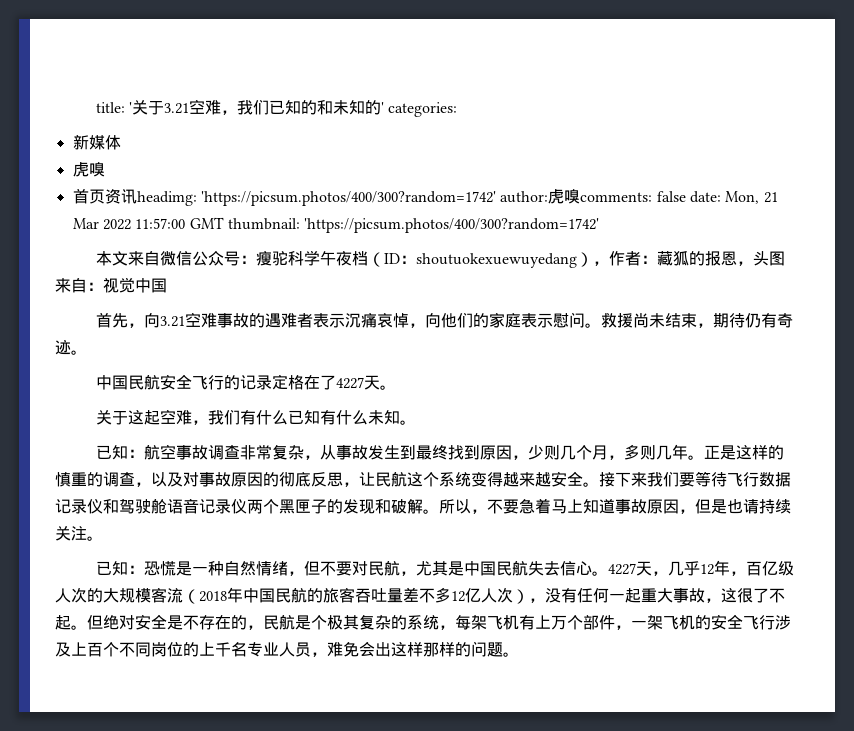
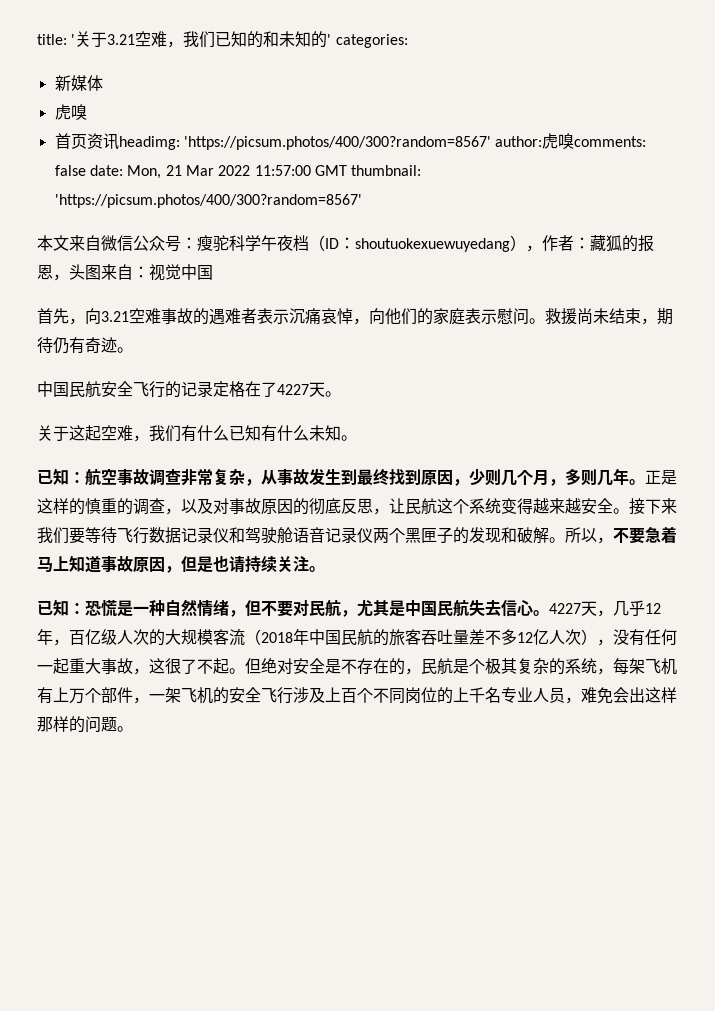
[200,191,496,206] 'https://picsum.photos/400/300?random=1742' -> [183,136,491,150] 'https://picsum.photos/400/300?random=8567'
[304,218,600,233] 'https://picsum.photos/400/300?random=1742' -> [54,194,362,208] 'https://picsum.photos/400/300?random=8567'

